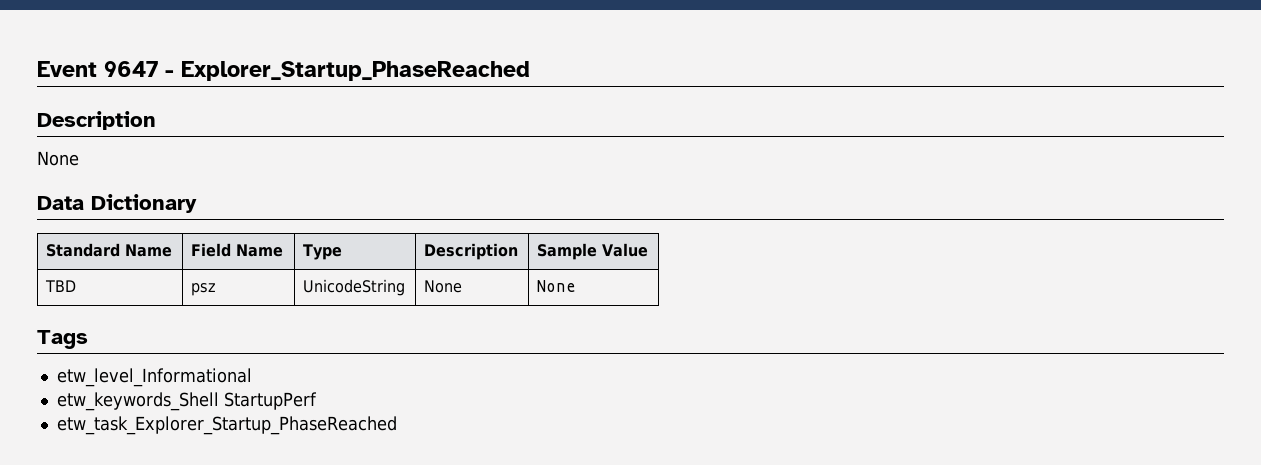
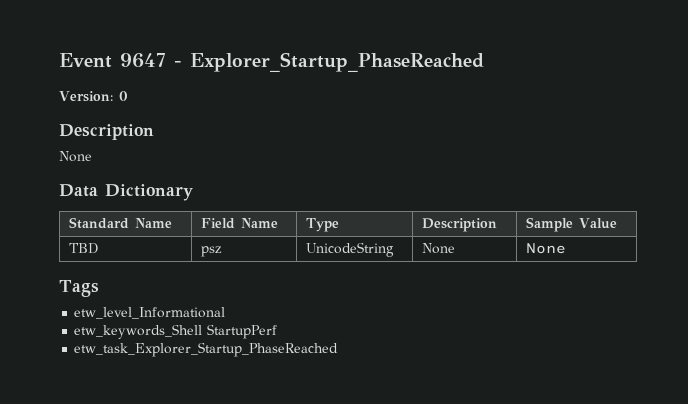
(530, 71) none -> [59,91,128,102] // Version: 0

